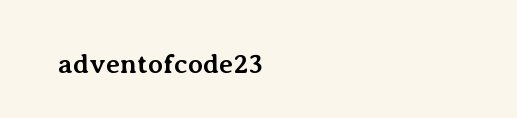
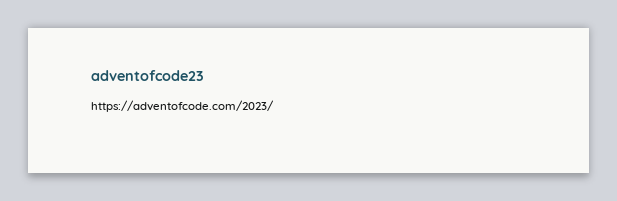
(263, 63) none -> [91,100,274,112] // https://adventofcode.com/2023/

